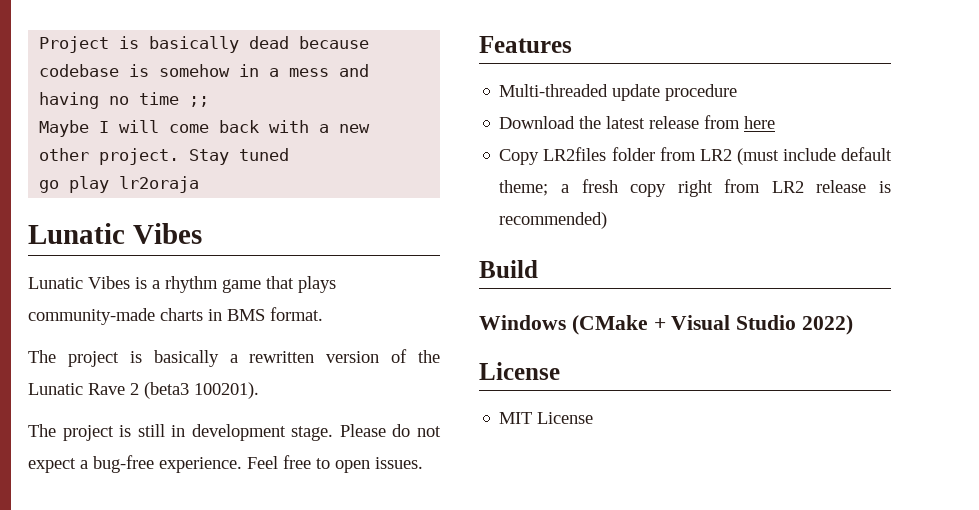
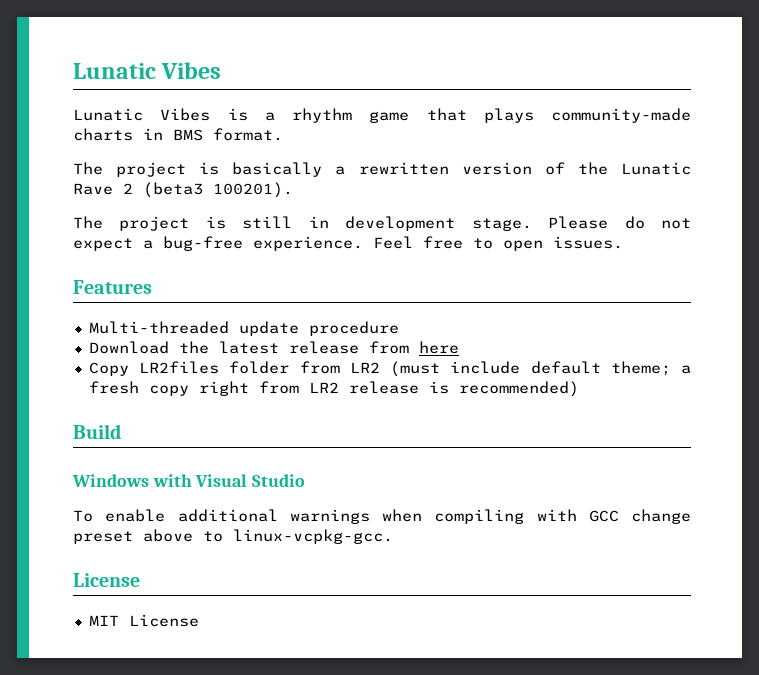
[39,36,370,53] [39,64,370,77] [39,92,210,109] [39,120,371,137] [39,148,290,165] [39,176,200,193] Project is basically dead because codebase is somehow in a mess and having no time ;; // Maybe I will come back with a new other project. Stay tuned // go play lr2oraja // -> (73, 71) none
[571,315,666,335] (CMake + -> [152,474,192,487] with
[802,315,854,335] 2022) -> [73,509,691,524] [73,529,393,544] // To enable additional warnings when compiling with GCC change preset above to linux-vcpkg-gcc.

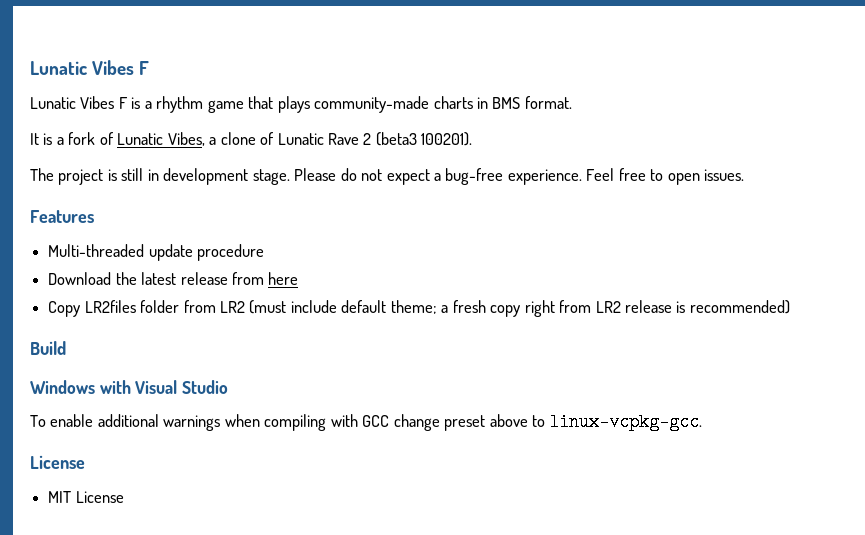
[73,62,222,79] [73,108,211,121] Lunatic Vibes // Lunatic Vibes -> [30,60,150,75] [30,96,128,109] Lunatic Vibes F // Lunatic Vibes F
[73,162,608,177] The project is basically a rewritten version of the -> [30,132,275,146] It is a fork of Lunatic Vibes, a clone of

